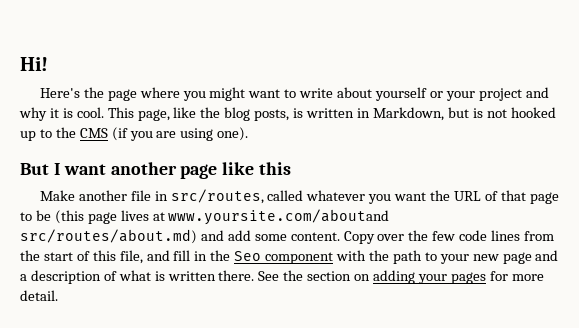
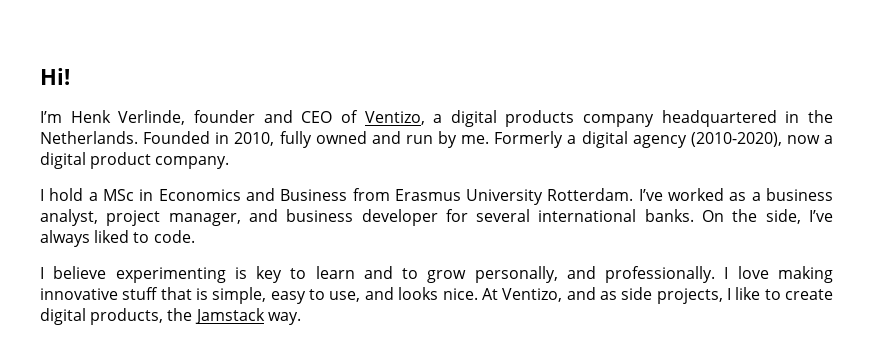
[39,87,549,101] [19,107,556,121] [20,127,249,141] [20,162,292,179] [39,189,559,204] [20,209,390,225] [20,229,555,244] [20,250,559,264] [20,270,544,284] [20,290,58,301] Here's the page where you might want to write about yourself or your project and why it is cool. This page, like the blog posts, is written in Markdown, but is not hooked up to the CMS (if you are using one). // But I want another page like this // Make another file in src/routes, called whatever you want the URL of that page to be (this page lives at www.yoursite.com/aboutand src/routes/about.md) and add some content. Copy over the few code lines from the start of this file, and fill in the Seo component with the path to your new page and a description of what is written there. See the section on adding your pages for more detail. -> [40,110,833,127] [40,131,833,148] [40,152,230,169] [40,188,833,205] [40,209,833,226] [40,230,195,247] [40,266,833,283] [40,287,834,304] [40,308,301,325] I’m Henk Verlinde, founder and CEO of Ventizo, a digital products company headquartered in the Netherlands. Founded in 2010, fully owned and run by me. Formerly a digital agency (2010-2020), now a digital product company. // I hold a MSc in Economics and Business from Erasmus University Rotterdam. I’ve worked as a business analyst, project manager, and business developer for several international banks. On the side, I’ve always liked to code. // I believe experimenting is key to learn and to grow personally, and professionally. I love making innovative stuff that is simple, easy to use, and looks nice. At Ventizo, and as side projects, I like to create digital products, the Jamstack way.

